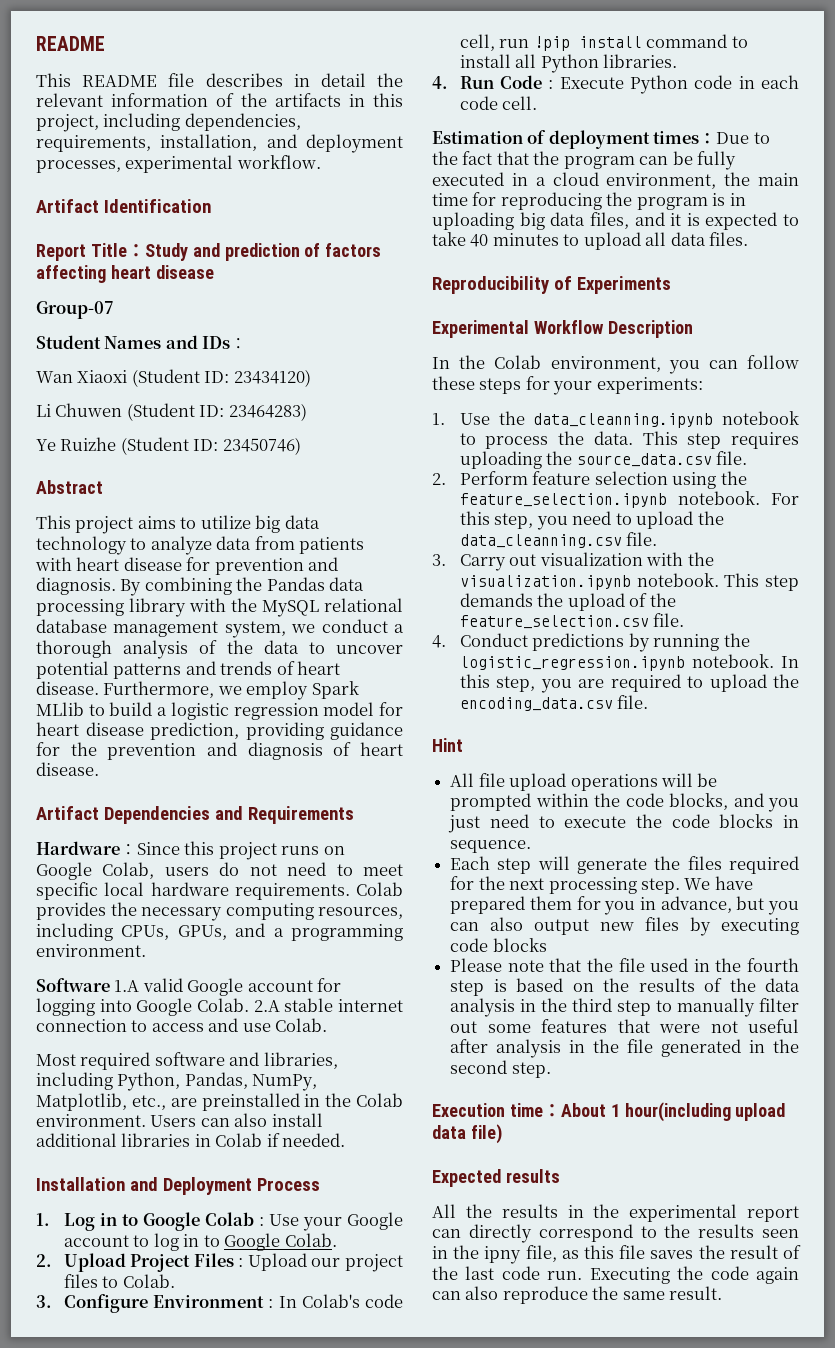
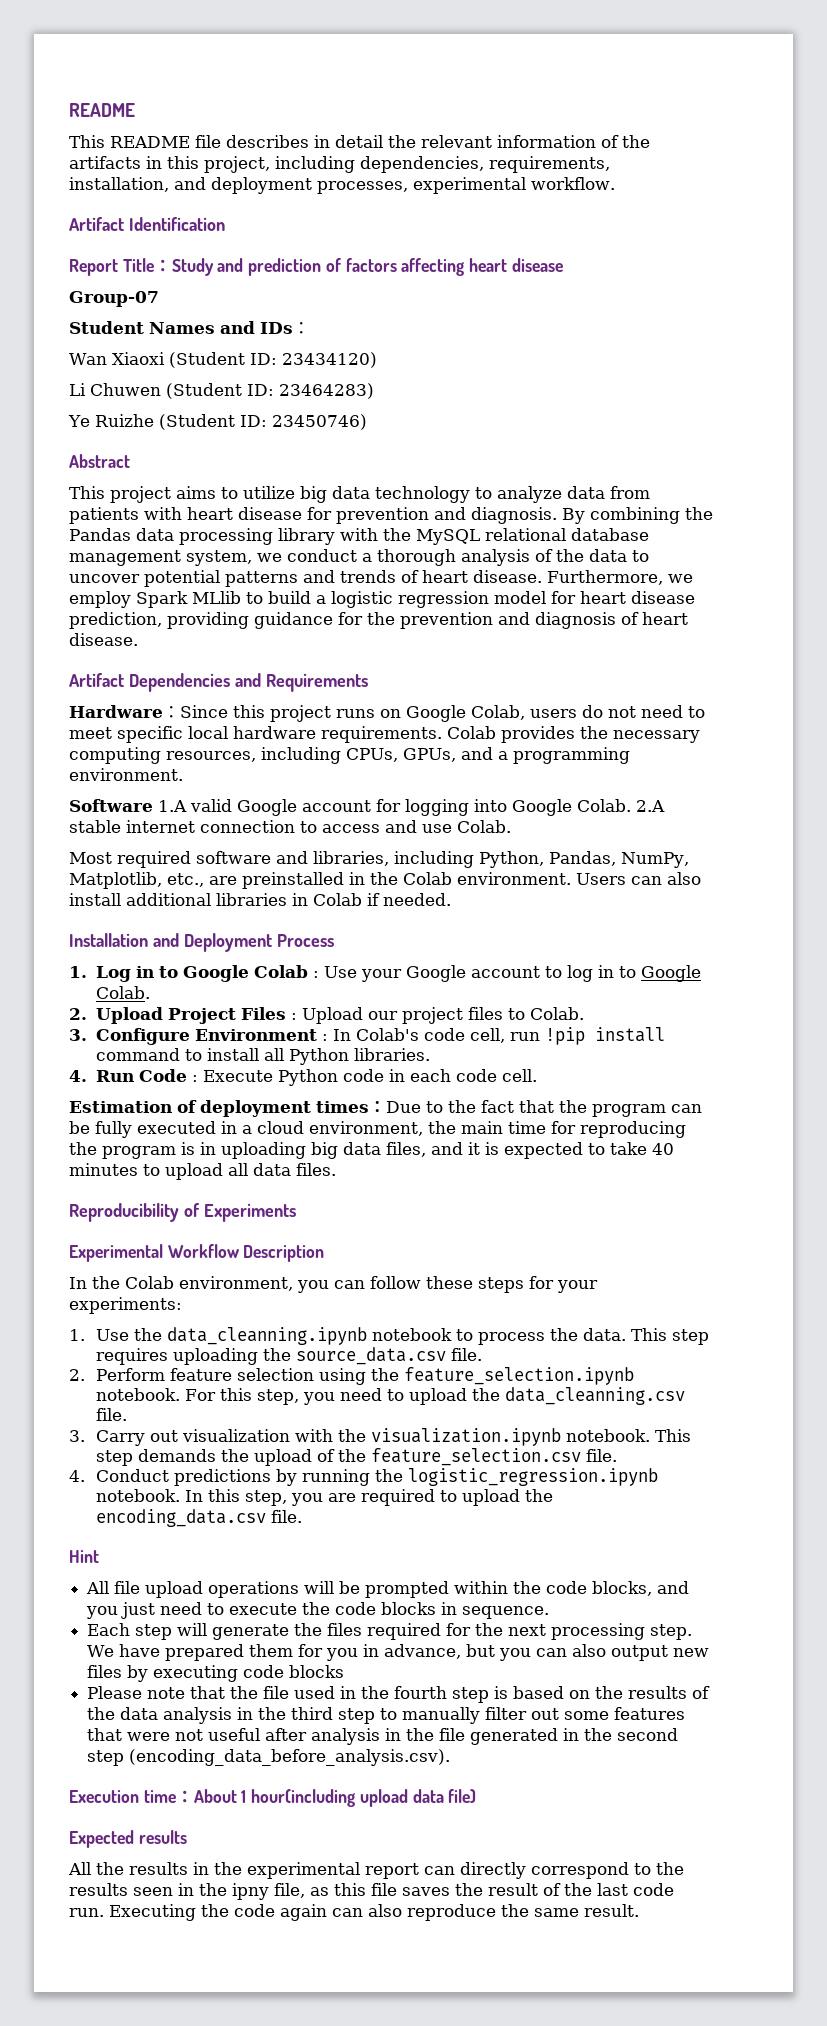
[511,1062,551,1078] step. -> [87,1749,451,1766] step (encoding_data_before_analysis.csv).

